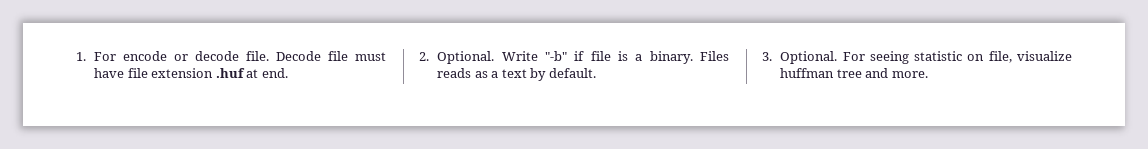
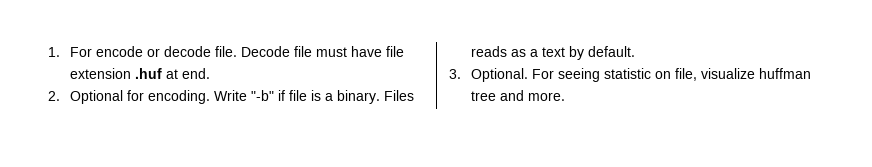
[437,51,495,64] Optional. -> [69,90,210,104] Optional for encoding.

